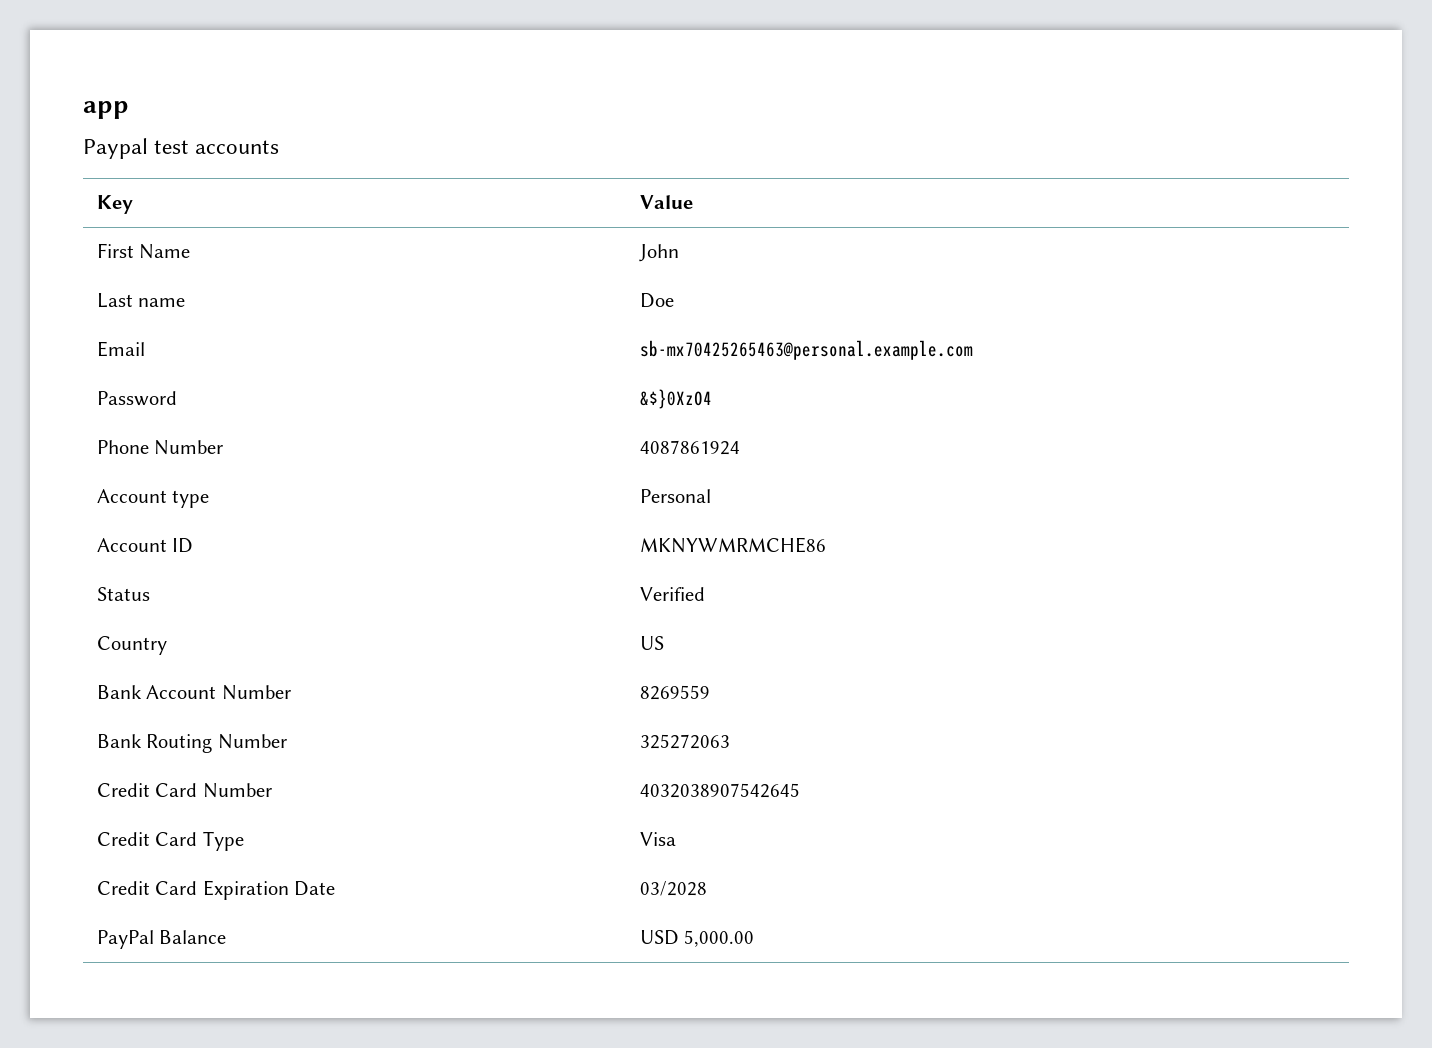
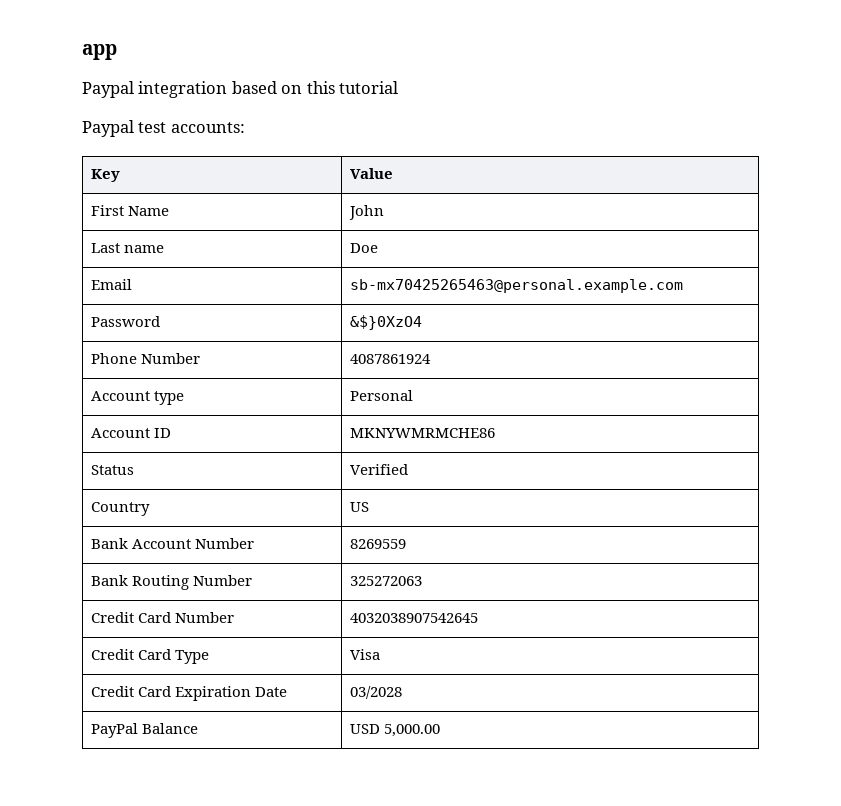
(129, 110) none -> [82,81,399,98] // Paypal integration based on this tutorial
[195,140,280,154] accounts -> [170,122,245,133] accounts:

